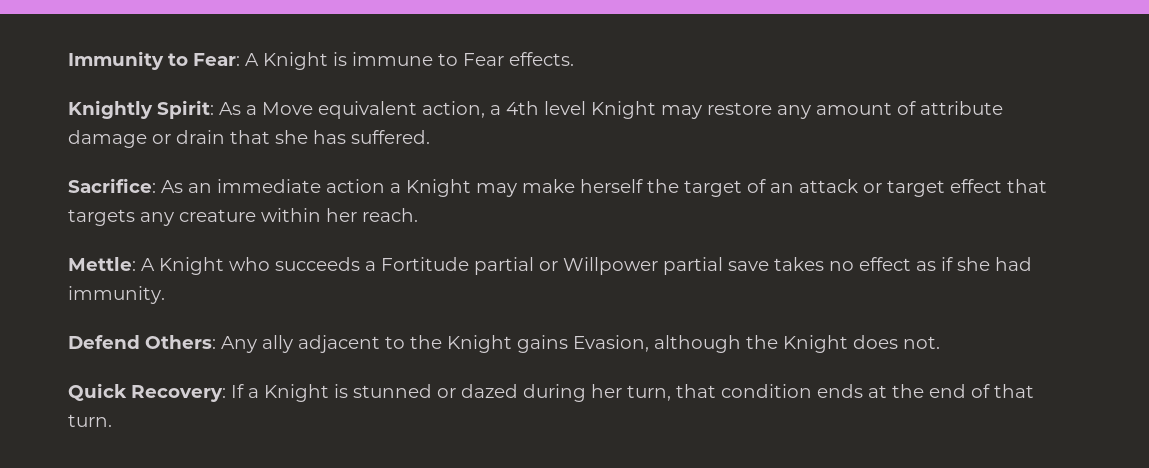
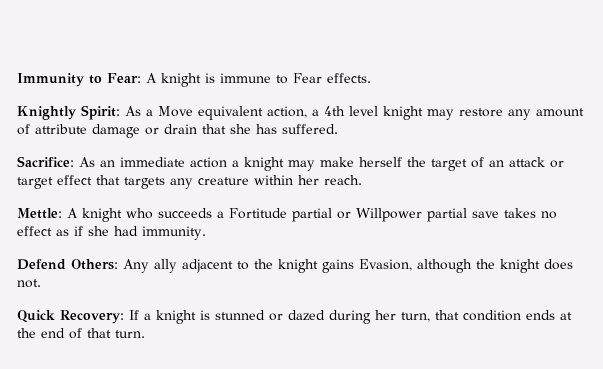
[263,52,328,70] Knight -> [161,73,201,87] knight
[591,101,656,119] Knight -> [383,106,423,120] knight
[406,179,471,197] Knight -> [244,157,284,171] knight
[159,257,224,275] Knight -> [82,208,122,222] knight
[447,335,512,353] Knight -> [278,259,318,273] knight
[783,335,848,353] Knight -> [500,259,540,273] knight
[264,384,329,402] Knight -> [156,310,196,324] knight

